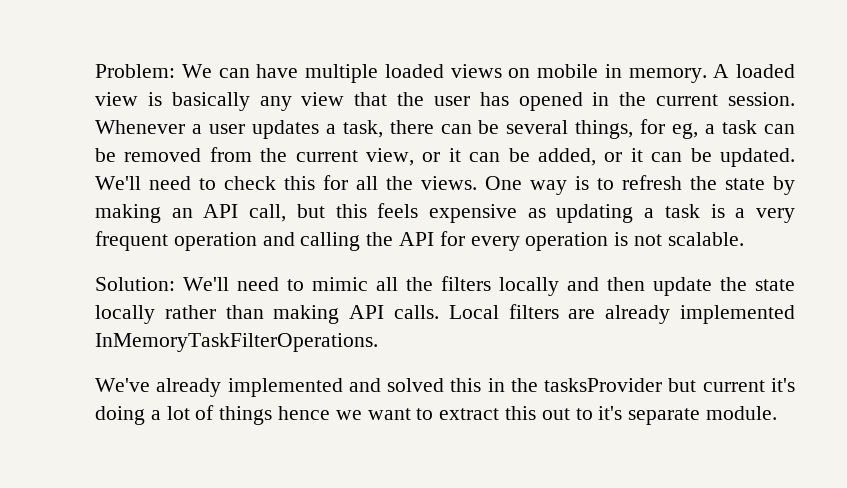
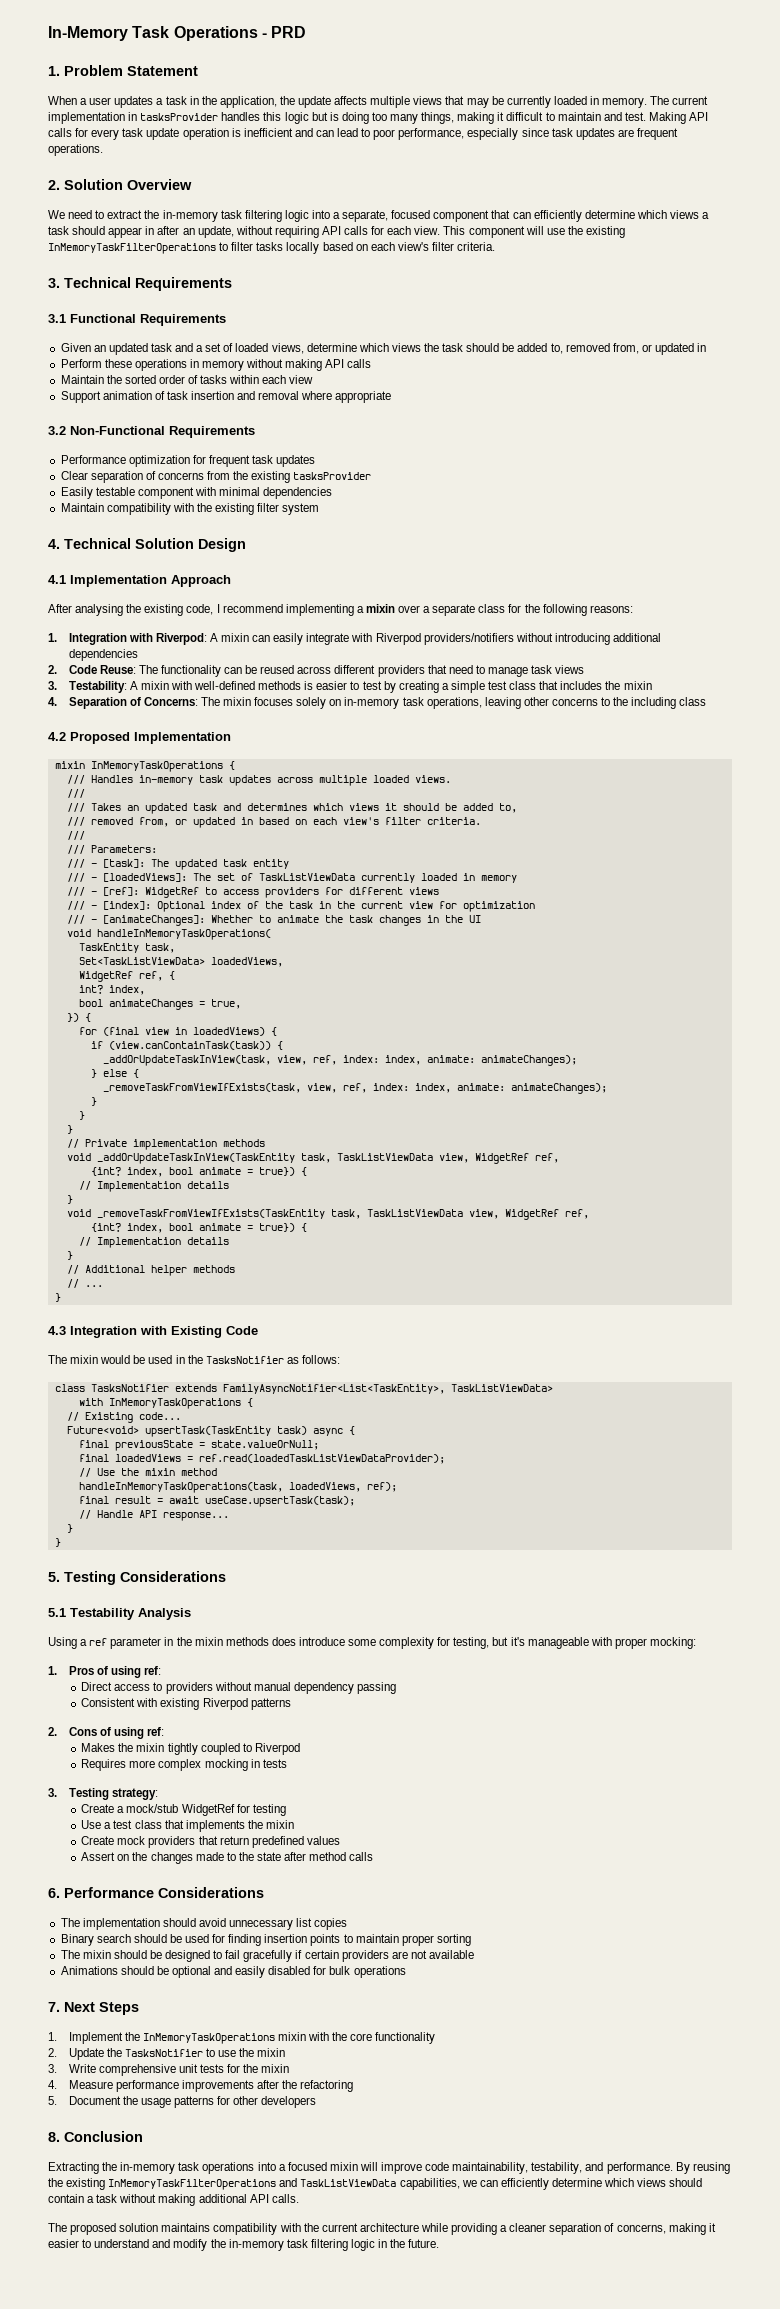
[95,64,795,83] [95,92,795,111] [95,119,795,139] [95,147,795,167] [95,175,795,195] [95,203,795,223] [95,231,744,251] [95,276,795,296] [95,304,795,324] [95,333,378,352] [95,378,795,397] [95,405,778,425] Problem: We can have multiple loaded views on mobile in memory. A loaded view is basically any view that the user has opened in the current session. Whenever a user updates a task, there can be several things, for eg, a task can be removed from the current view, or it can be added, or it can be updated. We'll need to check this for all the views. One way is to refresh the state by making an API call, but this feels expensive as updating a task is a very frequent operation and calling the API for every operation is not scalable. // Solution: We'll need to mimic all the filters locally and then update the state locally rather than making API calls. Local filters are already implemented InMemoryTaskFilterOperations. // We've already implemented and solved this in the tasksProvider but current it's doing a lot of things hence we want to extract this out to it's separate module. -> [48,26,307,41] [48,65,198,76] [48,96,709,108] [48,112,709,124] [48,128,678,140] [48,144,103,156] [48,179,192,190] [48,210,710,222] [48,226,625,238] [48,242,496,254] [48,277,232,291] [48,314,226,326] [60,343,707,355] [60,359,372,371] [60,375,314,384] [60,391,392,403] [48,426,255,438] [60,455,316,467] [60,471,372,483] [60,487,333,499] [60,503,320,515] [48,538,246,552] [48,575,231,587] [48,604,633,616] [48,633,661,645] [68,649,138,661] [48,665,585,677] [48,681,652,693] [48,697,707,709] [48,732,231,744] [54,761,235,772] [66,775,451,786] [66,789,85,798] [66,803,517,814] [66,817,481,828] [66,831,85,840] [66,845,157,854] [66,859,289,870] [66,873,517,883] [66,887,439,898] [66,901,535,912] [66,915,481,926] [66,929,271,940] [78,943,175,953] [78,957,283,967] [78,971,175,982] [78,985,145,995] [78,999,241,1010] [66,1013,91,1022] [78,1027,277,1036] [90,1041,283,1050] [102,1055,577,1066] [90,1069,139,1078] [102,1083,607,1094] [90,1097,97,1106] [78,1111,85,1120] [66,1125,73,1134] [66,1139,265,1150] [66,1153,559,1164] [90,1167,307,1177] [78,1181,229,1192] [66,1195,73,1204] [66,1209,589,1220] [90,1223,307,1233] [78,1237,229,1248] [66,1251,73,1260] [66,1265,235,1276] [66,1279,103,1288] [54,1293,61,1302] [48,1326,258,1338] [48,1355,340,1364] [54,1384,553,1394] [78,1398,253,1409] [66,1412,181,1423] [66,1426,355,1437] [78,1440,319,1451] [78,1454,445,1464] [78,1468,217,1477] [78,1482,397,1493] [78,1496,355,1507] [78,1510,229,1521] [66,1524,73,1533] [54,1538,61,1547] [48,1571,226,1585] [48,1608,191,1620] [48,1637,696,1649] [48,1666,161,1678] [81,1682,396,1694] [81,1698,291,1710] [48,1727,164,1739] [81,1743,300,1755] [81,1759,287,1771] [48,1788,158,1800] [81,1804,286,1816] [81,1820,294,1832] [81,1836,340,1848] [81,1852,374,1864] [48,1887,264,1898] [60,1918,348,1930] [60,1934,471,1946] [60,1950,475,1962] [60,1966,406,1978] [48,2002,139,2015] [48,2032,436,2044] [48,2048,286,2060] [48,2064,290,2076] [48,2080,354,2092] [48,2096,317,2108] [48,2131,143,2142] [48,2162,730,2174] [48,2178,703,2190] [48,2194,299,2206] [48,2223,716,2235] [48,2239,440,2251] In-Memory Task Operations - PRD // 1. Problem Statement // When a user updates a task in the application, the update affects multiple views that may be currently loaded in memory. The current implementation in tasksProvider handles this logic but is doing too many things, making it difficult to maintain and test. Making API calls for every task update operation is inefficient and can lead to poor performance, especially since task updates are frequent operations. // 2. Solution Overview // We need to extract the in-memory task filtering logic into a separate, focused component that can efficiently determine which views a task should appear in after an update, without requiring API calls for each view. This component will use the existing InMemoryTaskFilterOperations to filter tasks locally based on each view's filter criteria. // 3. Technical Requirements // 3.1 Functional Requirements // Given an updated task and a set of loaded views, determine which views the task should be added to, removed from, or updated in // Perform these operations in memory without making API calls // Maintain the sorted order of tasks within each view // Support animation of task insertion and removal where appropriate // 3.2 Non-Functional Requirements // Performance optimization for frequent task updates // Clear separation of concerns from the existing tasksProvider // Easily testable component with minimal dependencies // Maintain compatibility with the existing filter system // 4. Technical Solution Design // 4.1 Implementation Approach // After analysing the existing code, I recommend implementing a mixin over a separate class for the following reasons: // 1. Integration with Riverpod: A mixin can easily integrate with Riverpod providers/notifiers without introducing additional dependencies // 2. Code Reuse: The functionality can be reused across different providers that need to manage task views // 3. Testability: A mixin with well-defined methods is easier to test by creating a simple test class that includes the mixin // 4. Separation of Concerns: The mixin focuses solely on in-memory task operations, leaving other concerns to the including class // 4.2 Proposed Implementation // mixin InMemoryTaskOperations { // /// Handles in-memory task updates across multiple loaded views. // /// // /// Takes an updated task and determines which views it should be added to, // /// removed from, or updated in based on each view's filter criteria. // /// // /// Parameters: // /// - [task]: The updated task entity // /// - [loadedViews]: The set of TaskListViewData currently loaded in memory // /// - [ref]: WidgetRef to access providers for different views // /// - [index]: Optional index of the task in the current view for optimization // /// - [animateChanges]: Whether to animate the task changes in the UI // void handleInMemoryTaskOperations( // TaskEntity task, // Set<TaskListViewData> loadedViews, // WidgetRef ref, { // int? index, // bool animateChanges = true, // }) { // for (final view in loadedViews) { // if (view.canContainTask(task)) { // _addOrUpdateTaskInView(task, view, ref, index: index, animate: animateChanges); // } else { // _removeTaskFromViewIfExists(task, view, ref, index: index, animate: animateChanges); // } // } // } // // Private implementation methods // void _addOrUpdateTaskInView(TaskEntity task, TaskListViewData view, WidgetRef ref, // {int? index, bool animate = true}) { // // Implementation details // } // void _removeTaskFromViewIfExists(TaskEntity task, TaskListViewData view, WidgetRef ref, // {int? index, bool animate = true}) { // // Implementation details // } // // Additional helper methods // // ... // } // 4.3 Integration with Existing Code // The mixin would be used in the TasksNotifier as follows: // class TasksNotifier extends FamilyAsyncNotifier<List<TaskEntity>, TaskListViewData> // with InMemoryTaskOperations { // // Existing code... // Future<void> upsertTask(TaskEntity task) async { // final previousState = state.valueOrNull; // final loadedViews = ref.read(loadedTaskListViewDataProvider); // // Use the mixin method // handleInMemoryTaskOperations(task, loadedViews, ref); // final result = await useCase.upsertTask(task); // // Handle API response... // } // } // 5. Testing Considerations // 5.1 Testability Analysis // Using a ref parameter in the mixin methods does introduce some complexity for testing, but it's manageable with proper mocking: // 1. Pros of using ref: // Direct access to providers without manual dependency passing // Consistent with existing Riverpod patterns // 2. Cons of using ref: // Makes the mixin tightly coupled to Riverpod // Requires more complex mocking in tests // 3. Testing strategy: // Create a mock/stub WidgetRef for testing // Use a test class that implements the mixin // Create mock providers that return predefined values // Assert on the changes made to the state after method calls // 6. Performance Considerations // The implementation should avoid unnecessary list copies // Binary search should be used for finding insertion points to maintain proper sorting // The mixin should be designed to fail gracefully if certain providers are not available // Animations should be optional and easily disabled for bulk operations // 7. Next Steps // 1. Implement the InMemoryTaskOperations mixin with the core functionality // 2. Update the TasksNotifier to use the mixin // 3. Write comprehensive unit tests for the mixin // 4. Measure performance improvements after the refactoring // 5. Document the usage patterns for other developers // 8. Conclusion // Extracting the in-memory task operations into a focused mixin will improve code maintainability, testability, and performance. By reusing the existing InMemoryTaskFilterOperations and TaskListViewData capabilities, we can efficiently determine which views should contain a task without making additional API calls. // The proposed solution maintains compatibility with the current architecture while providing a cleaner separation of concerns, making it easier to understand and modify the in-memory task filtering logic in the future.

